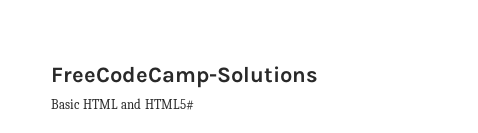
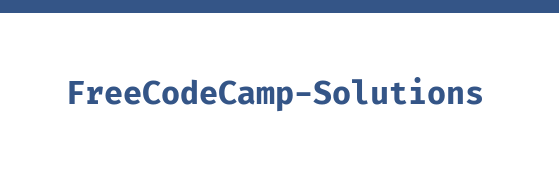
[51,98,194,110] // Basic HTML and HTML5# -> (484, 94) none

